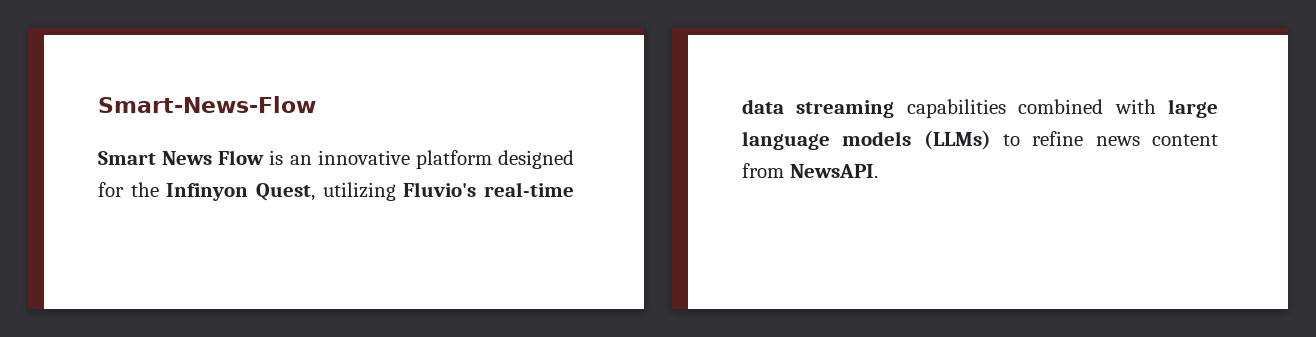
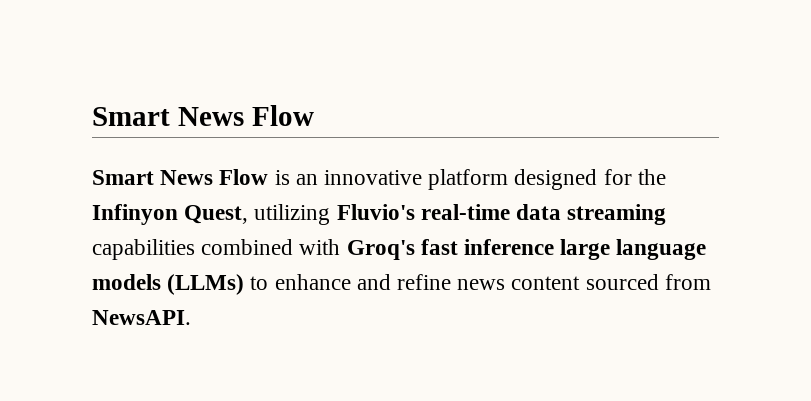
[98,96,316,113] Smart-News-Flow -> [92,105,314,126] Smart News Flow
(1156, 106) none -> [346,239,555,260] Groq's fast inference
(1020, 140) none -> [274,274,391,290] enhance and
(1218, 140) none -> [585,274,659,290] sourced

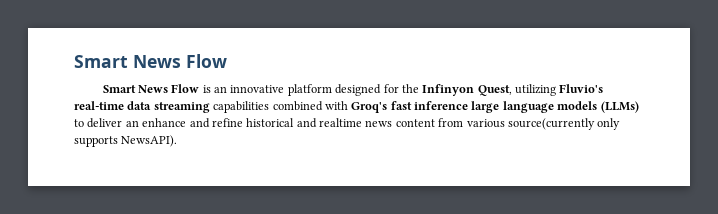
(269, 283) none -> [87,118,139,128] deliver an
[457,274,711,290] [92,310,191,325] news content sourced from NewsAPI. -> [246,118,621,130] [74,135,178,147] historical and realtime news content from various source(currently only supports NewsAPI).

